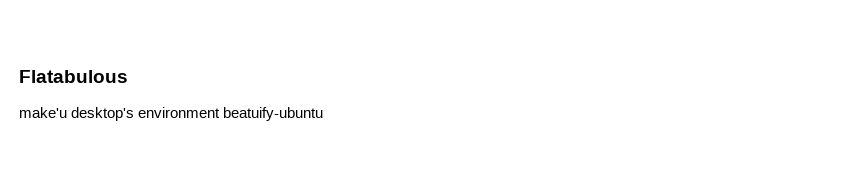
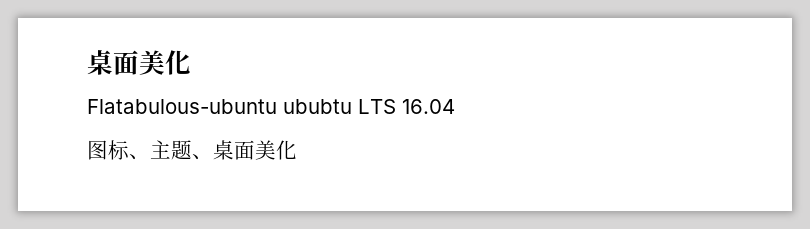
[19,70,128,83] [19,107,324,121] Flatabulous // make'u desktop's environment beatuify-ubuntu -> [87,50,191,75] [87,99,455,114] [87,140,297,160] 桌面美化 // Flatabulous-ubuntu ububtu LTS 16.04 // 图标、主题、桌面美化

